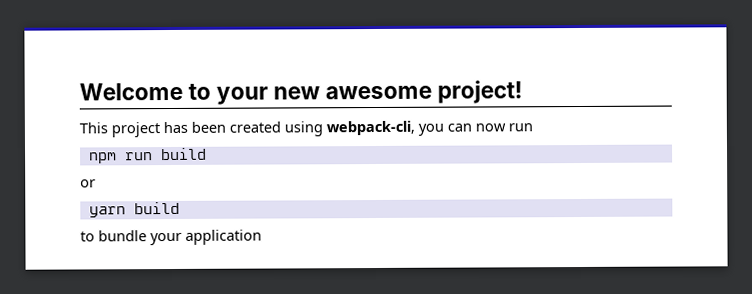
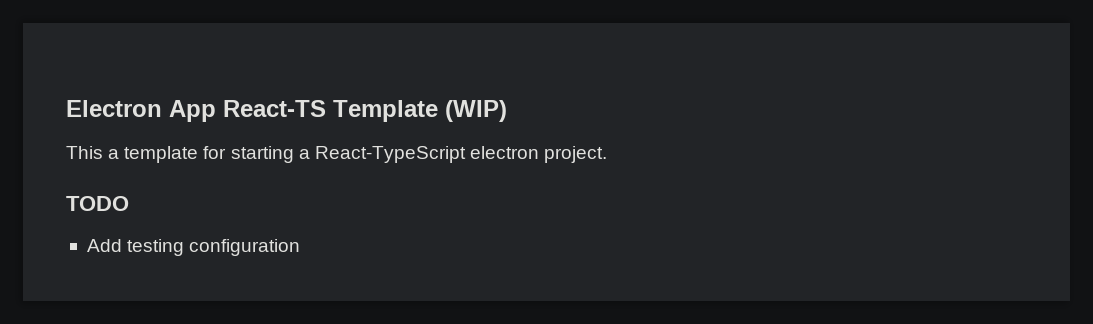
[79,80,524,105] [79,120,533,138] [88,147,207,164] [80,179,96,188] [88,201,180,218] [80,229,262,246] Welcome to your new awesome project! // This project has been created using webpack-cli, you can now run // npm run build // or // yarn build // to bundle your application -> [66,100,507,122] [66,146,608,163] [66,196,129,211] [86,239,301,256] Electron App React-TS Template (WIP) // This a template for starting a React-TypeScript electron project. // TODO // Add testing configuration

